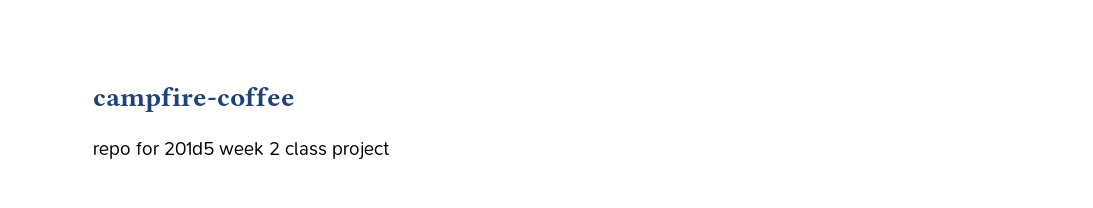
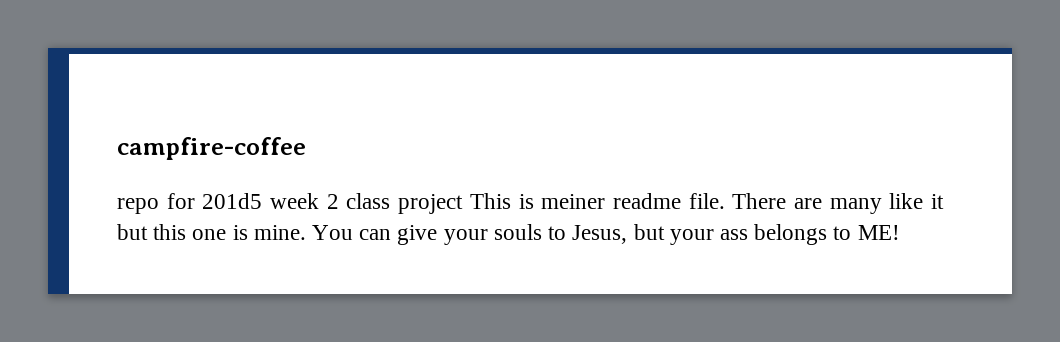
(390, 151) none -> [469,193,944,214] [117,224,900,245] This is meiner readme file. There are many like it but this one is mine. You can give your souls to Jesus, but your ass belongs to ME!

